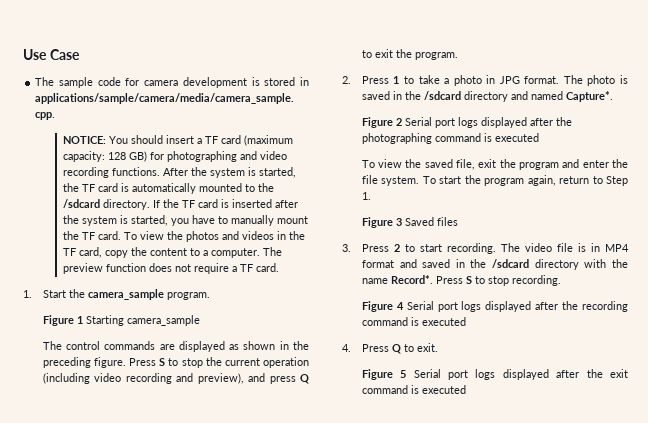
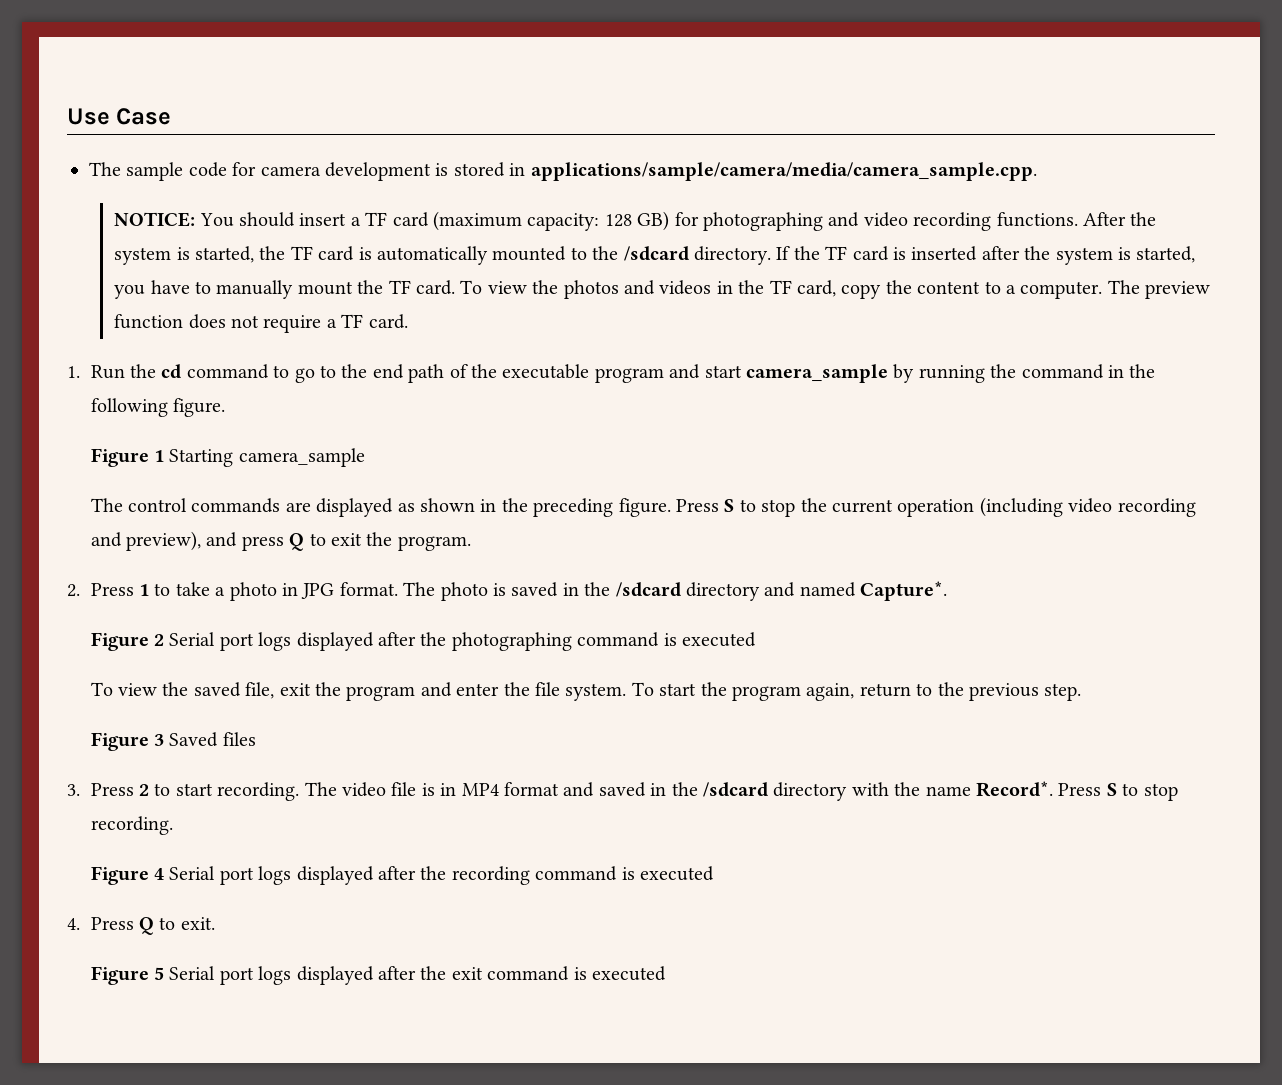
[42,289,210,300] Start the camera_sample program. -> [90,364,1156,383] [90,398,225,417] Run the cd command to go to the end path of the executable program and start camera_sample by running the command in the following figure.
[606,176,628,186] [361,192,371,200] Step 1. -> [937,682,1082,701] the previous step.

